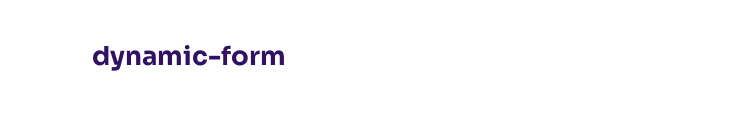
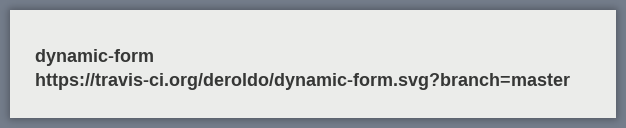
(286, 58) none -> [35,73,570,90] https://travis-ci.org/deroldo/dynamic-form.svg?branch=master

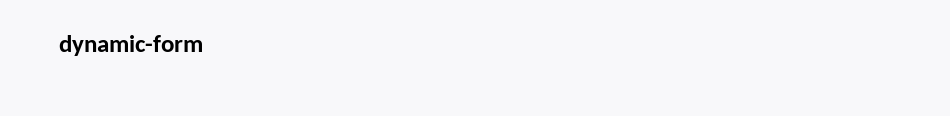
[35,73,570,90] https://travis-ci.org/deroldo/dynamic-form.svg?branch=master -> (203, 45) none

